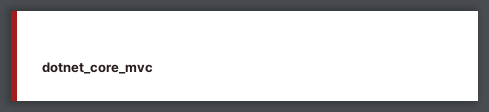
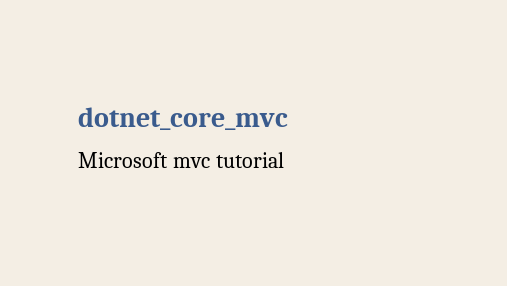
(153, 68) none -> [78,152,284,168] // Microsoft mvc tutorial

